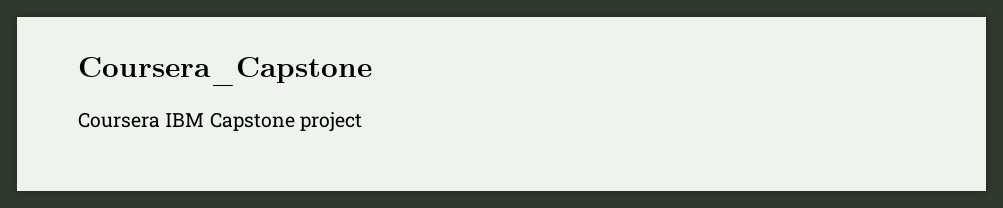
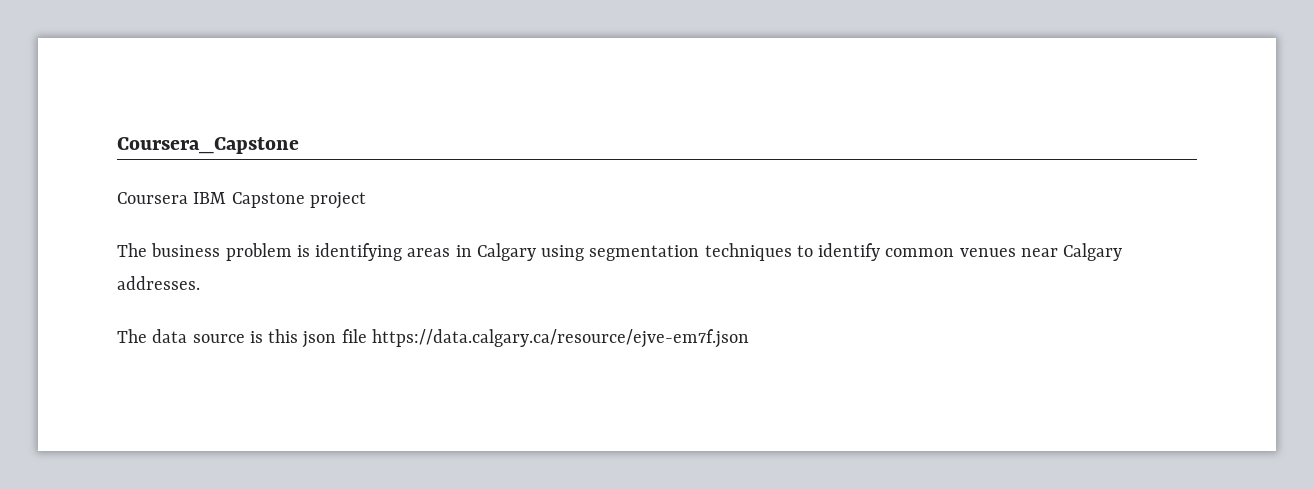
(362, 122) none -> [117,243,1123,261] [117,276,200,290] [117,329,749,348] // The business problem is identifying areas in Calgary using segmentation techniques to identify common venues near Calgary addresses. // The data source is this json file https://data.calgary.ca/resource/ejve-em7f.json

